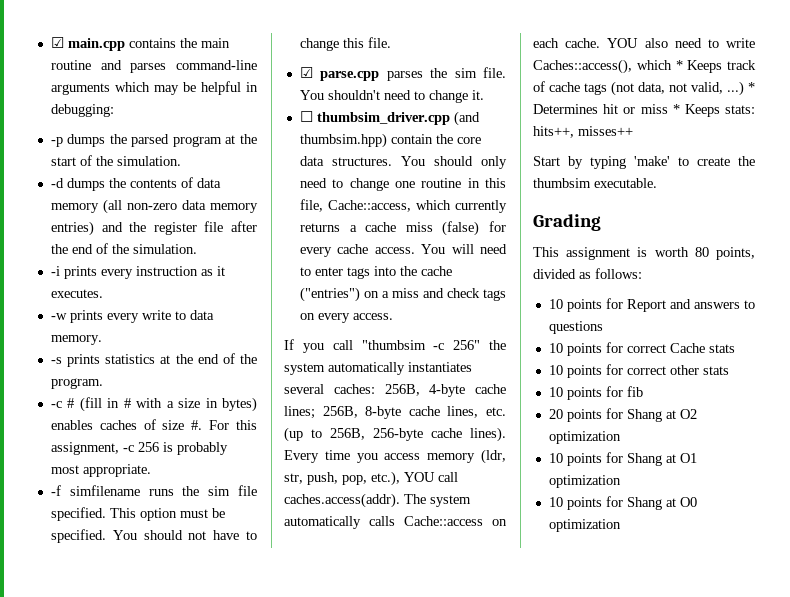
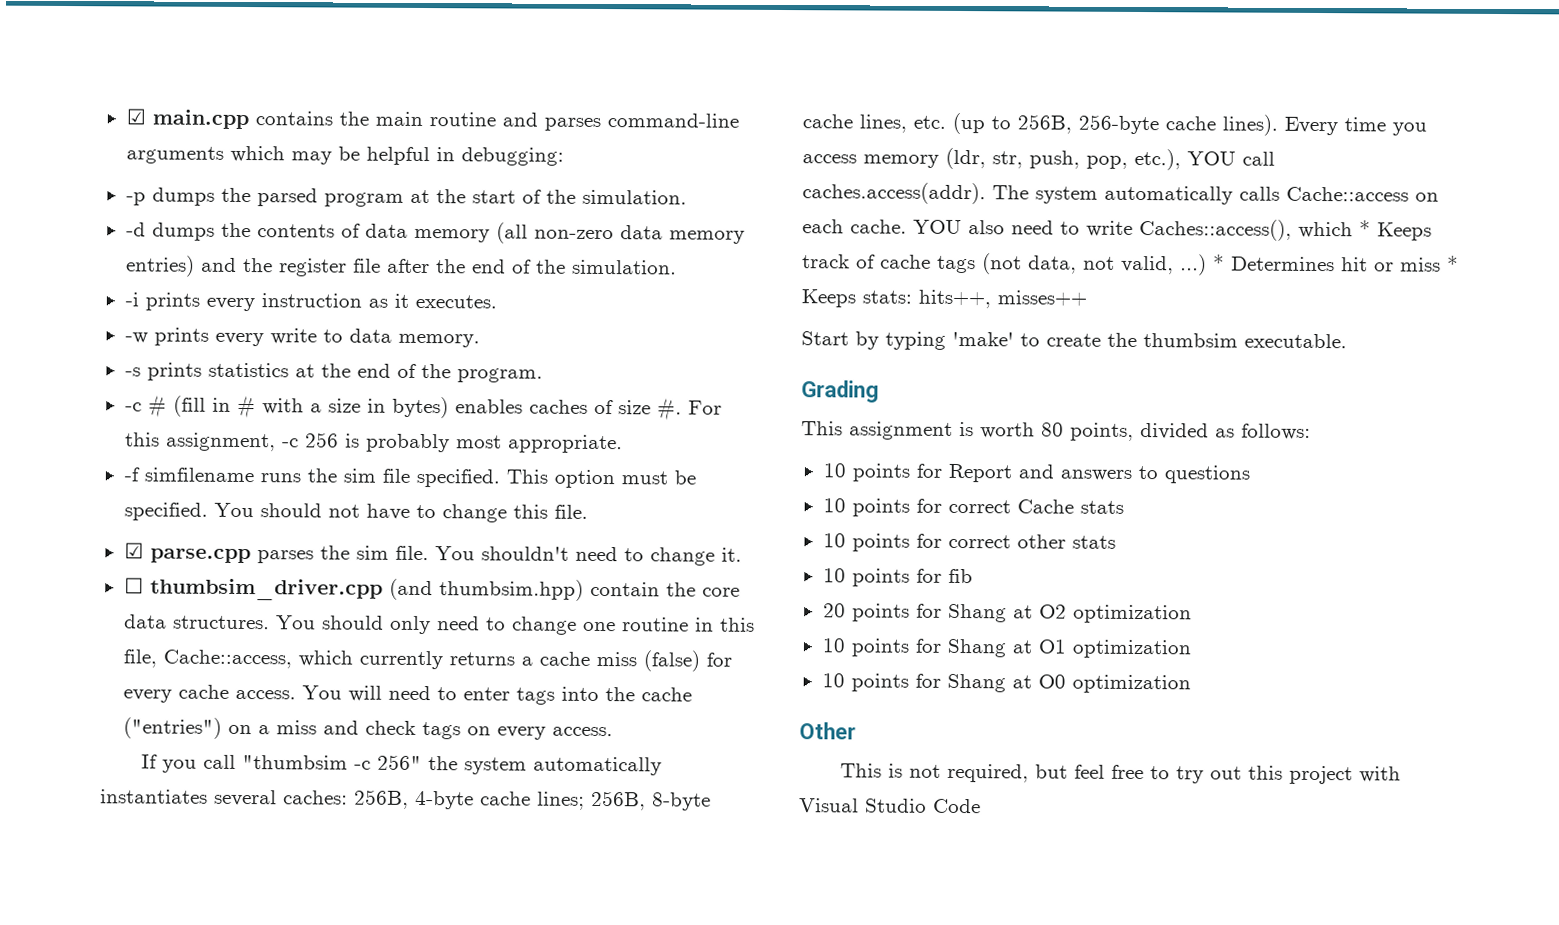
(621, 525) none -> [799,722,856,740] [839,763,1401,785] [799,798,981,814] // Other // This is not required, but feel free to try out this project with Visual Studio Code

